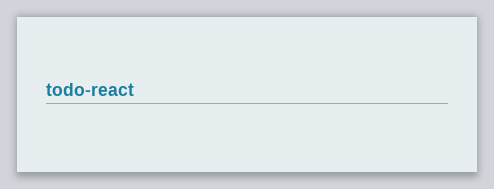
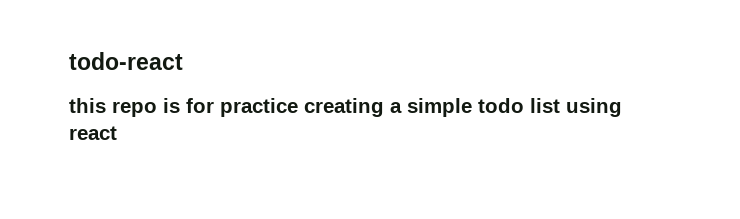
(134, 89) none -> [69,98,622,117] [69,126,117,140] // this repo is for practice creating a simple todo list using react

